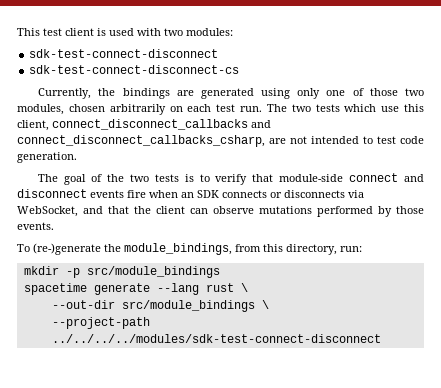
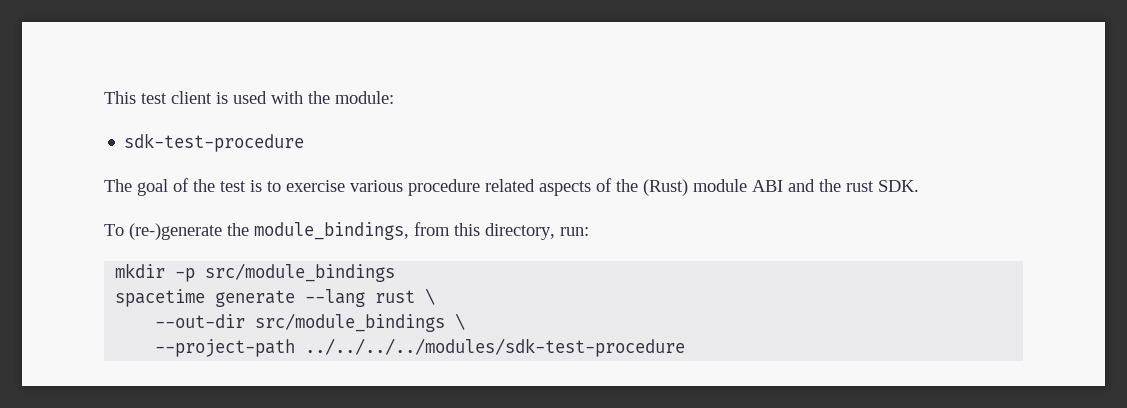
[164,28,233,36] [29,49,219,58] [29,65,240,74] [38,88,424,99] [17,104,424,115] [17,119,271,131] [17,135,424,147] [17,152,77,163] [38,173,424,185] [17,189,364,198] [17,206,424,217] [17,222,54,230] two modules: // sdk-test-connect-disconnect // sdk-test-connect-disconnect-cs // Currently, the bindings are generated using only one of those two modules, chosen arbitrarily on each test run. The two tests which use this client, connect_disconnect_callbacks and connect_disconnect_callbacks_csharp, are not intended to test code generation. // The goal of the two tests is to verify that module-side connect and disconnect events fire when an SDK connects or disconnects via WebSocket, and that the client can observe mutations performed by those events. -> [308,91,394,104] [124,133,305,152] [104,178,919,196] the module: // sdk-test-procedure // The goal of the test is to exercise various procedure related aspects of the (Rust) module ABI and the rust SDK.
[51,334,381,343] ../../../../modules/sdk-test-connect-disconnect -> [305,338,686,357] ../../../../modules/sdk-test-procedure

